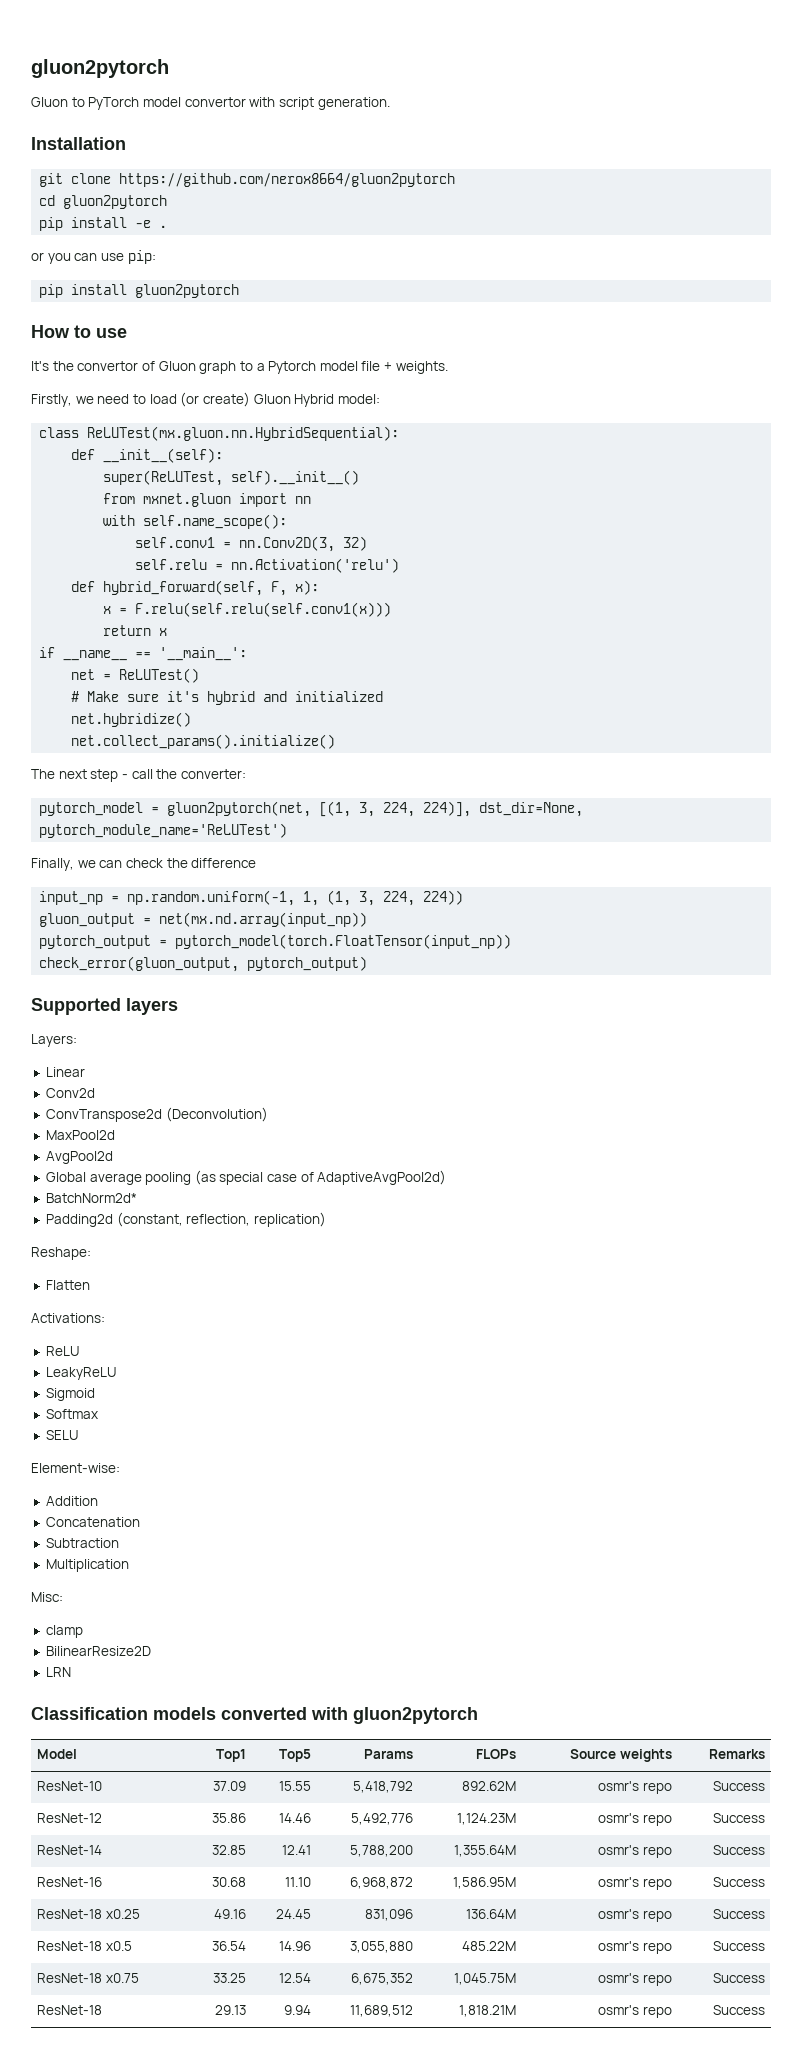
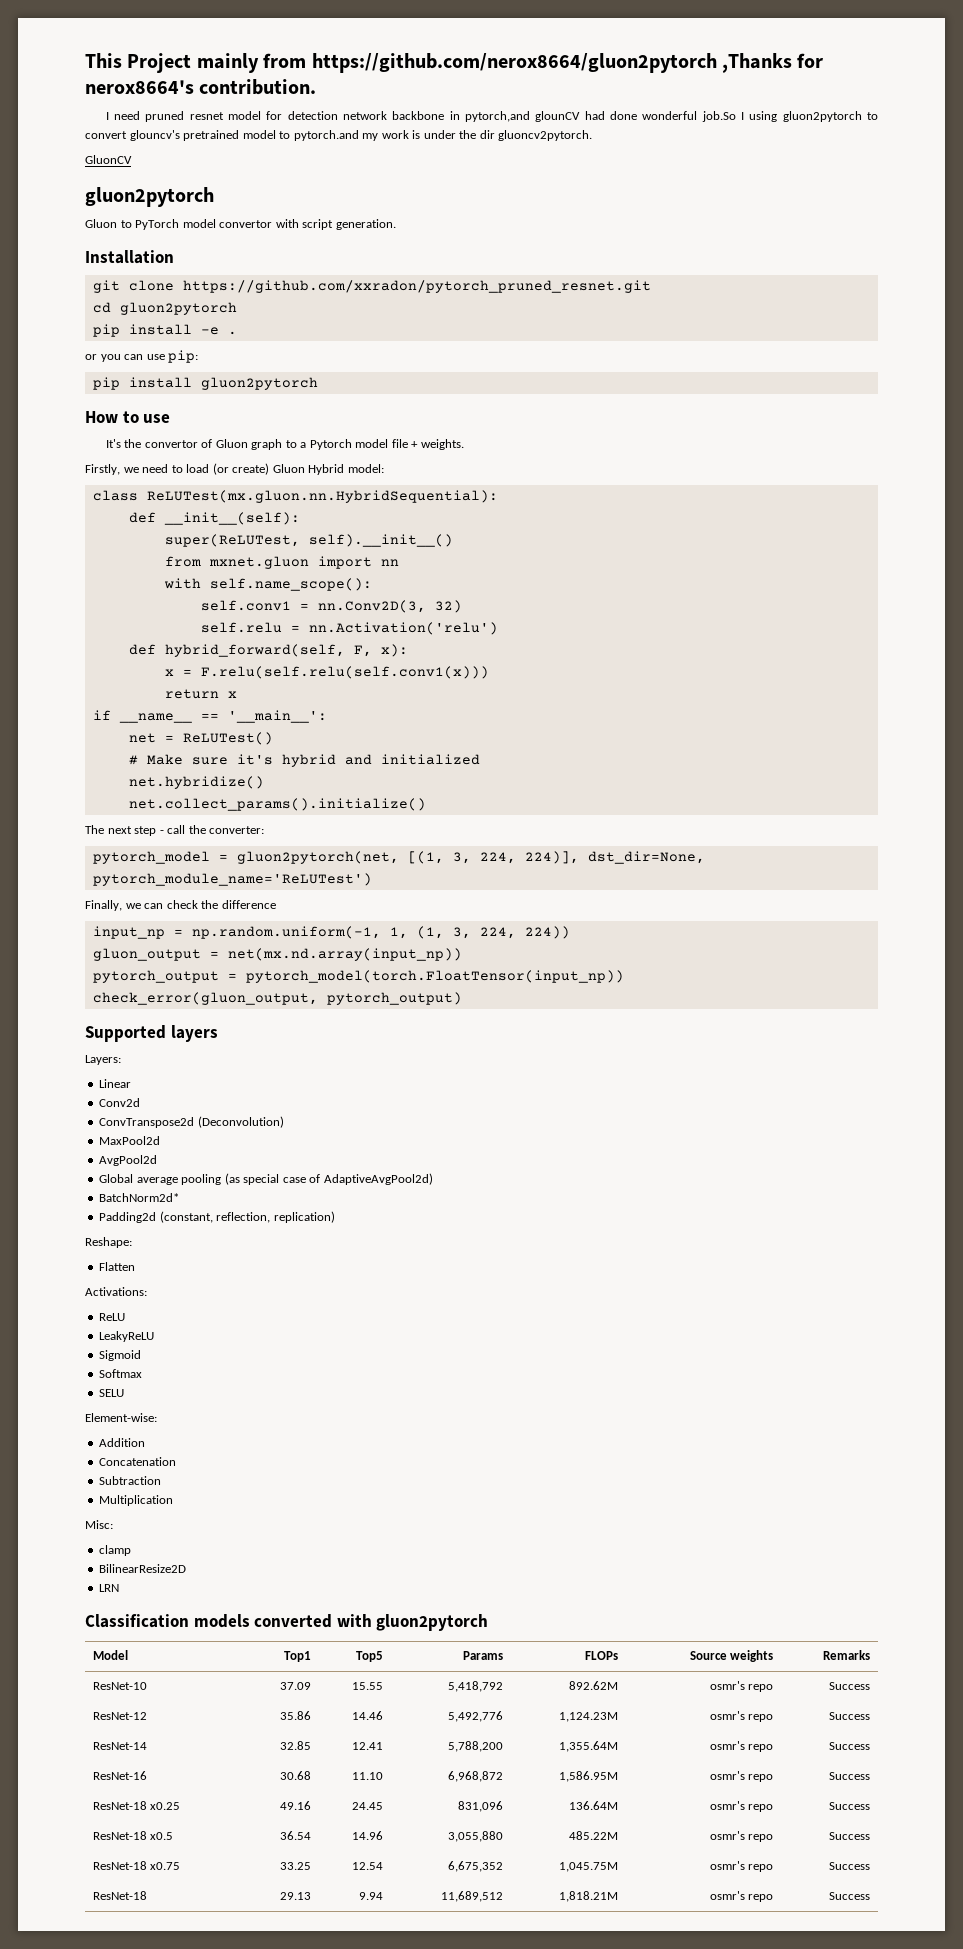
(31, 68) none -> [85,53,824,73] [85,79,317,95] [105,111,878,122] [85,130,593,141] [85,155,132,164] This Project mainly from https://github.com/nerox8664/gluon2pytorch ,Thanks for nerox8664's contribution. // I need pruned resnet model for detection network backbone in pytorch,and glounCV had done wonderful job.So I using gluon2pytorch to convert glouncv's pretrained model to pytorch.and my work is under the dir gluoncv2pytorch. // GluonCV //
[119,173,456,187] https://github.com/nerox8664/gluon2pytorch -> [182,280,651,293] https://github.com/xxradon/pytorch_pruned_resnet.git

